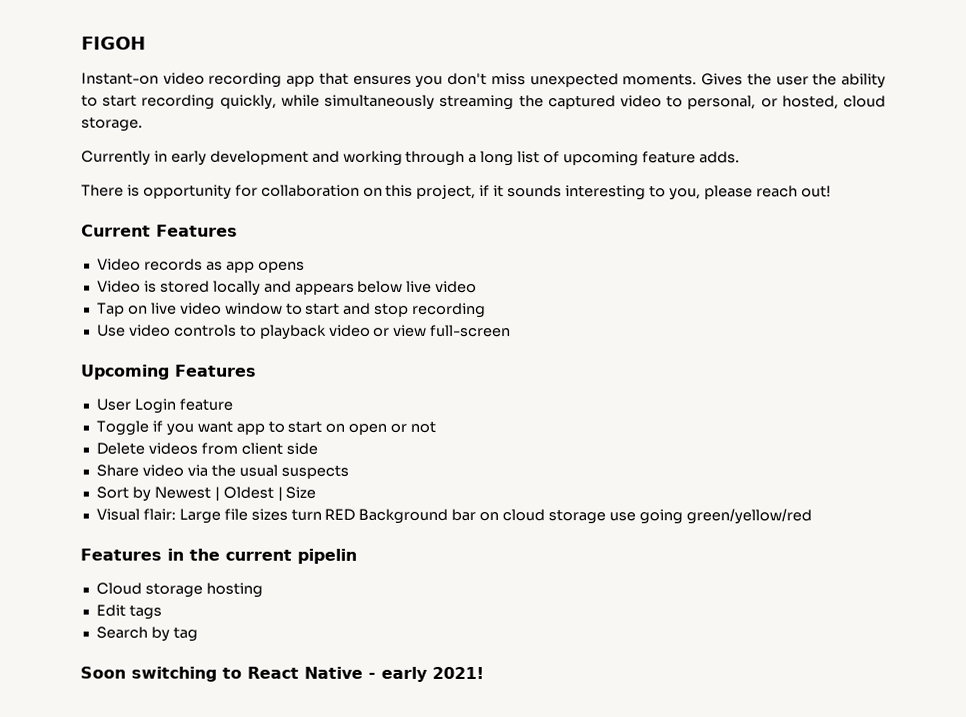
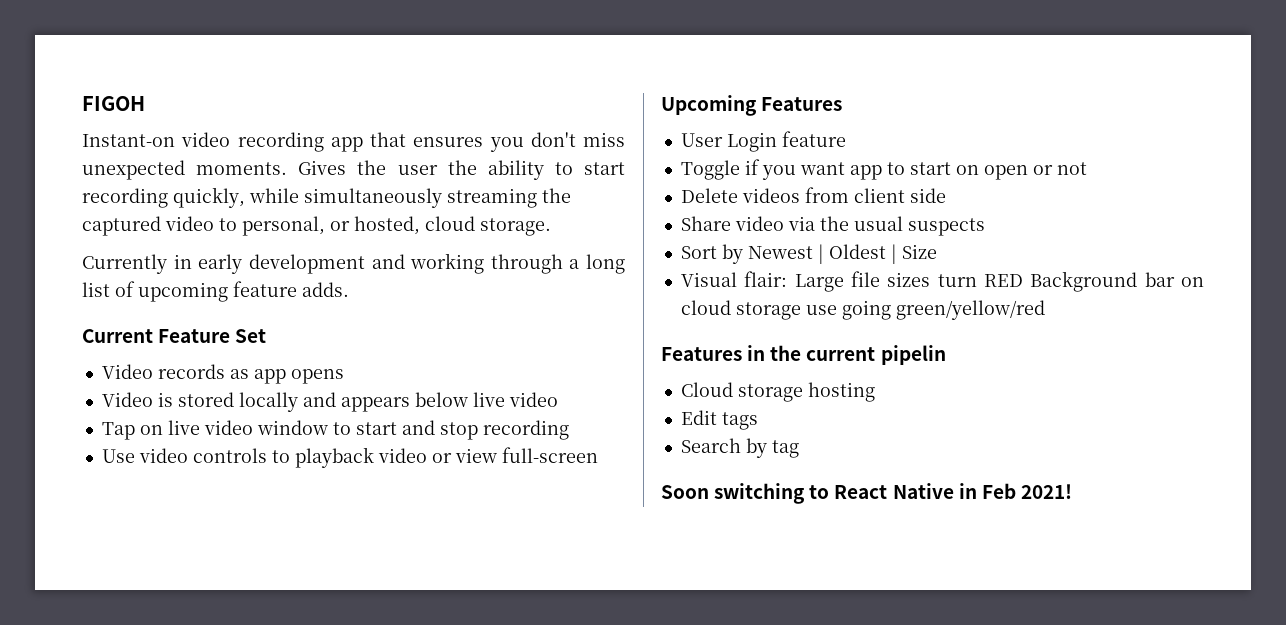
[81,184,831,201] // There is opportunity for collaboration on this project, if it sounds interesting to you, please reach out! -> (349, 289) none
[156,224,238,237] Features -> [158,329,267,343] Feature Set
[368,666,428,682] - early -> [958,483,1016,499] in Feb

